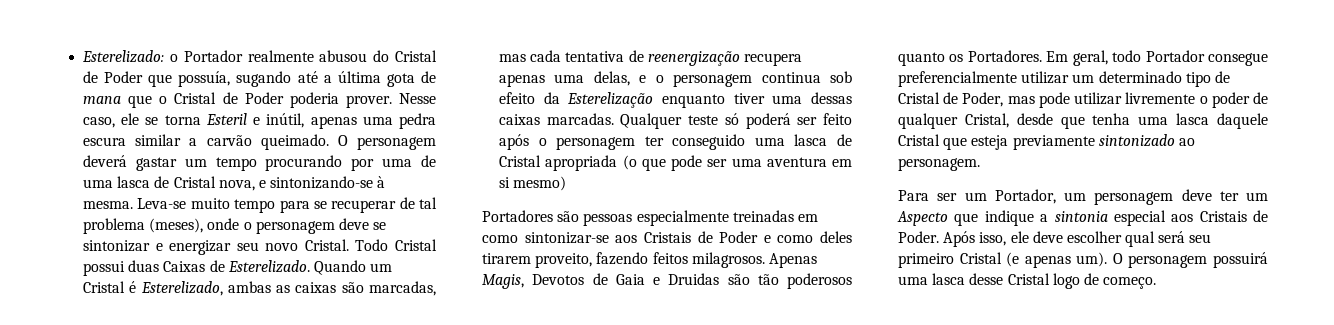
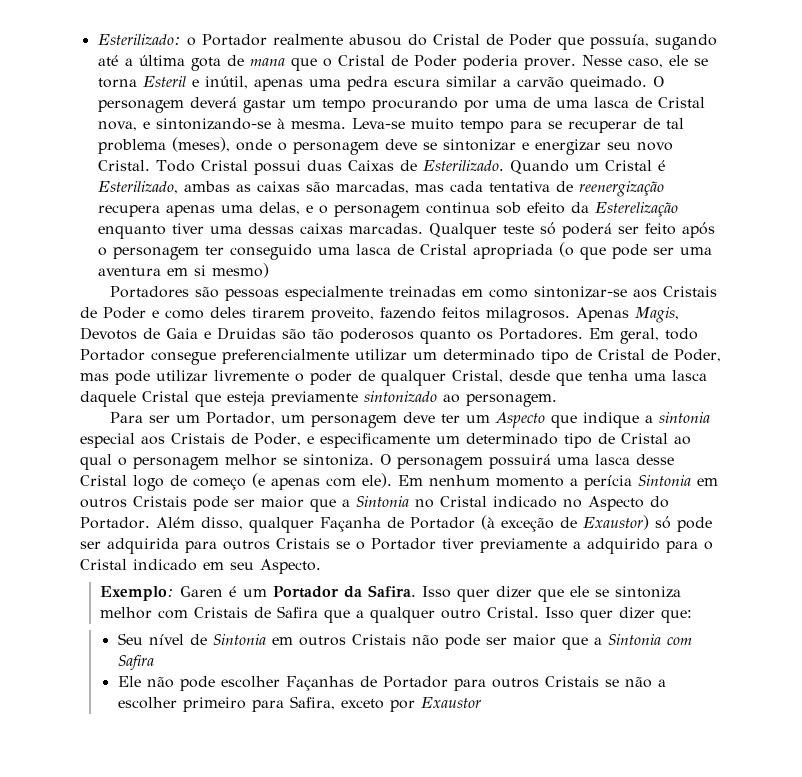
[82,50,165,63] Esterelizado: -> [97,34,181,45] Esterilizado:
[227,260,310,273] Esterelizado. -> [422,160,504,171] Esterilizado.
[140,281,223,296] Esterelizado, -> [97,181,178,194] Esterilizado,
[898,231,1212,247] [898,252,1108,268] Poder. Após isso, ele deve escolher qual será seu primeiro Cristal (e apenas um). -> [254,433,691,448] [80,454,374,470] Poder, e especificamente um determinado tipo de Cristal ao qual o personagem melhor se sintoniza.
[1103,277,1157,289] começo. -> [193,473,718,490] [80,496,669,512] [80,515,712,533] [80,538,713,554] [80,559,321,574] [99,585,681,602] [99,606,692,623] [117,633,692,650] [117,655,154,670] [117,676,666,691] [117,696,481,712] começo (e apenas com ele). Em nenhum momento a perícia Sintonia em outros Cristais pode ser maior que a Sintonia no Cristal indicado no Aspecto do Portador. Além disso, qualquer Façanha de Portador (à exceção de Exaustor) só pode ser adquirida para outros Cristais se o Portador tiver previamente a adquirido para o Cristal indicado em seu Aspecto. // Exemplo: Garen é um Portador da Safira. Isso quer dizer que ele se sintoniza melhor com Cristais de Safira que a qualquer outro Cristal. Isso quer dizer que: // Seu nível de Sintonia em outros Cristais não pode ser maior que a Sintonia com Safira // Ele não pode escolher Façanhas de Portador para outros Cristais se não a escolher primeiro para Safira, exceto por Exaustor

